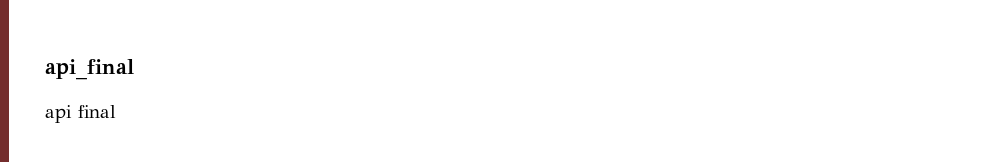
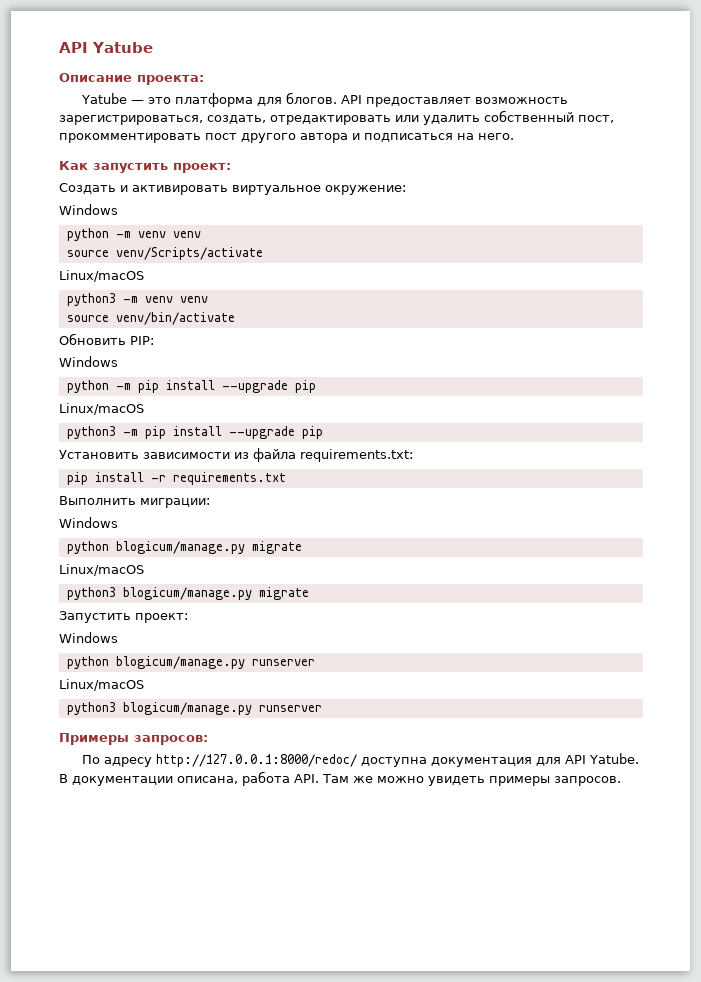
[45,59,134,80] [45,105,116,123] api_final // api final -> [59,42,153,53] [59,73,204,85] [81,92,569,107] [59,110,614,125] [59,133,514,143] [59,161,231,173] [59,183,406,195] [59,204,118,215] [66,228,201,241] [66,247,263,260] [59,270,144,282] [66,293,208,306] [66,312,235,325] [59,333,154,345] [59,356,118,367] [66,380,316,393] [59,403,144,415] [66,426,323,439] [59,448,413,462] [66,472,286,485] [59,496,210,508] [59,517,118,528] [66,541,302,554] [59,564,144,576] [66,587,309,600] [59,611,188,623] [59,632,118,643] [66,656,315,669] [59,679,144,691] [66,702,322,715] [59,733,208,745] [82,753,640,767] [59,771,621,786] API Yatube // Описание проекта: // Yatube — это платформа для блогов. API предоставляет возможность зарегистрироваться, создать, отредактировать или удалить собственный пост, прокомментировать пост другого автора и подписаться на него. // Как запустить проект: // Cоздать и активировать виртуальное окружение: // Windows // python -m venv venv // source venv/Scripts/activate // Linux/macOS // python3 -m venv venv // source venv/bin/activate // Обновить PIP: // Windows // python -m pip install --upgrade pip // Linux/macOS // python3 -m pip install --upgrade pip // Установить зависимости из файла requirements.txt: // pip install -r requirements.txt // Выполнить миграции: // Windows // python blogicum/manage.py migrate // Linux/macOS // python3 blogicum/manage.py migrate // Запустить проект: // Windows // python blogicum/manage.py runserver // Linux/macOS // python3 blogicum/manage.py runserver // Примеры запросов: // По адресу http://127.0.0.1:8000/redoc/ доступна документация для API Yatube. В документации описана, работа API. Там же можно увидеть примеры запросов.

